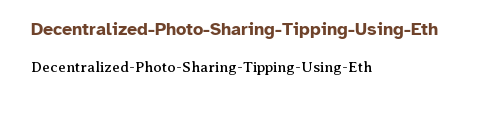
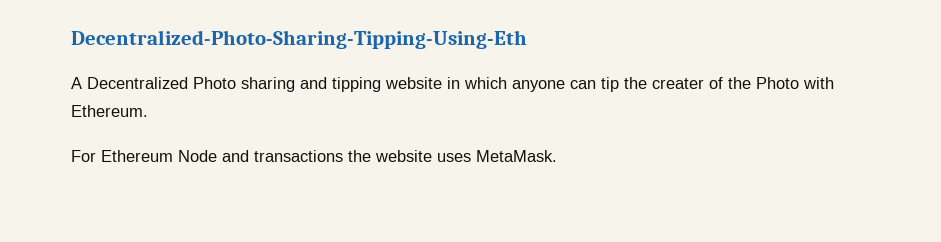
[31,61,372,75] Decentralized-Photo-Sharing-Tipping-Using-Eth -> [71,77,834,92] [71,105,148,117] [71,150,557,162] A Decentralized Photo sharing and tipping website in which anyone can tip the creater of the Photo with Ethereum. // For Ethereum Node and transactions the website uses MetaMask.

